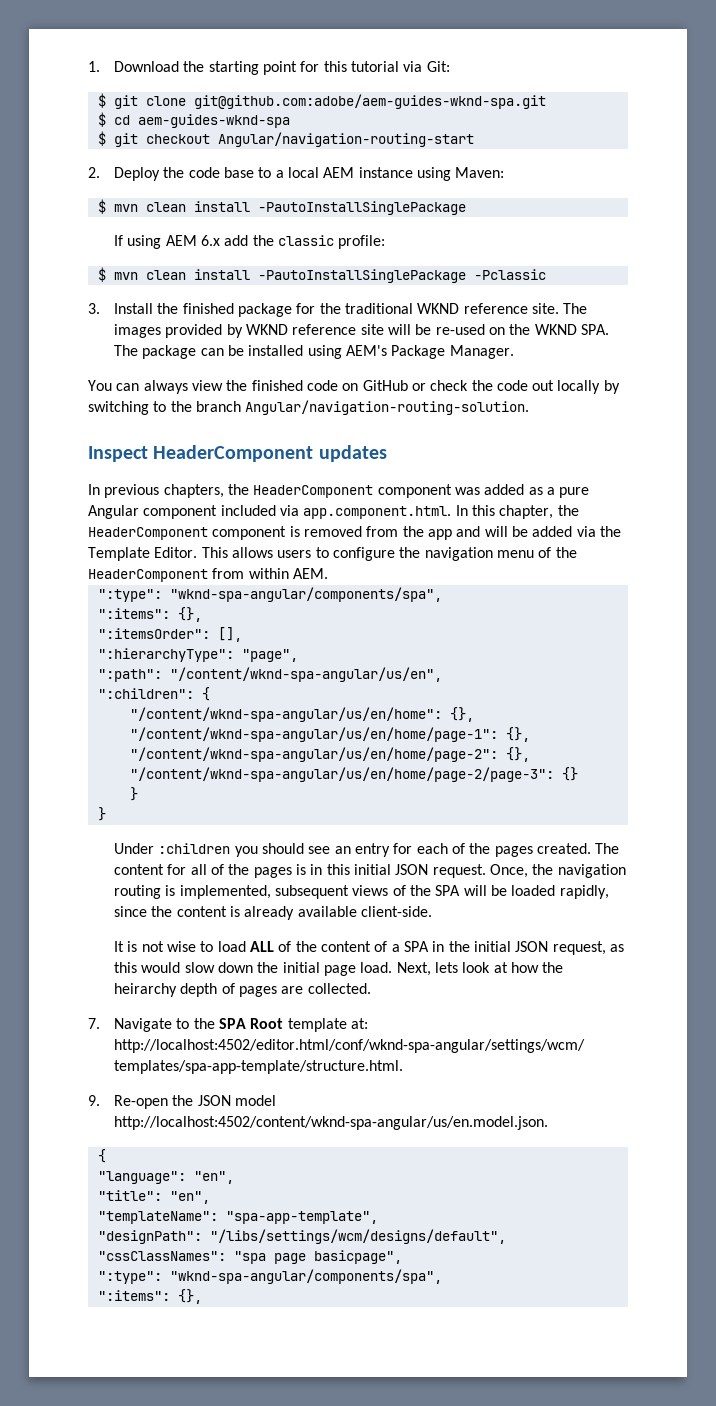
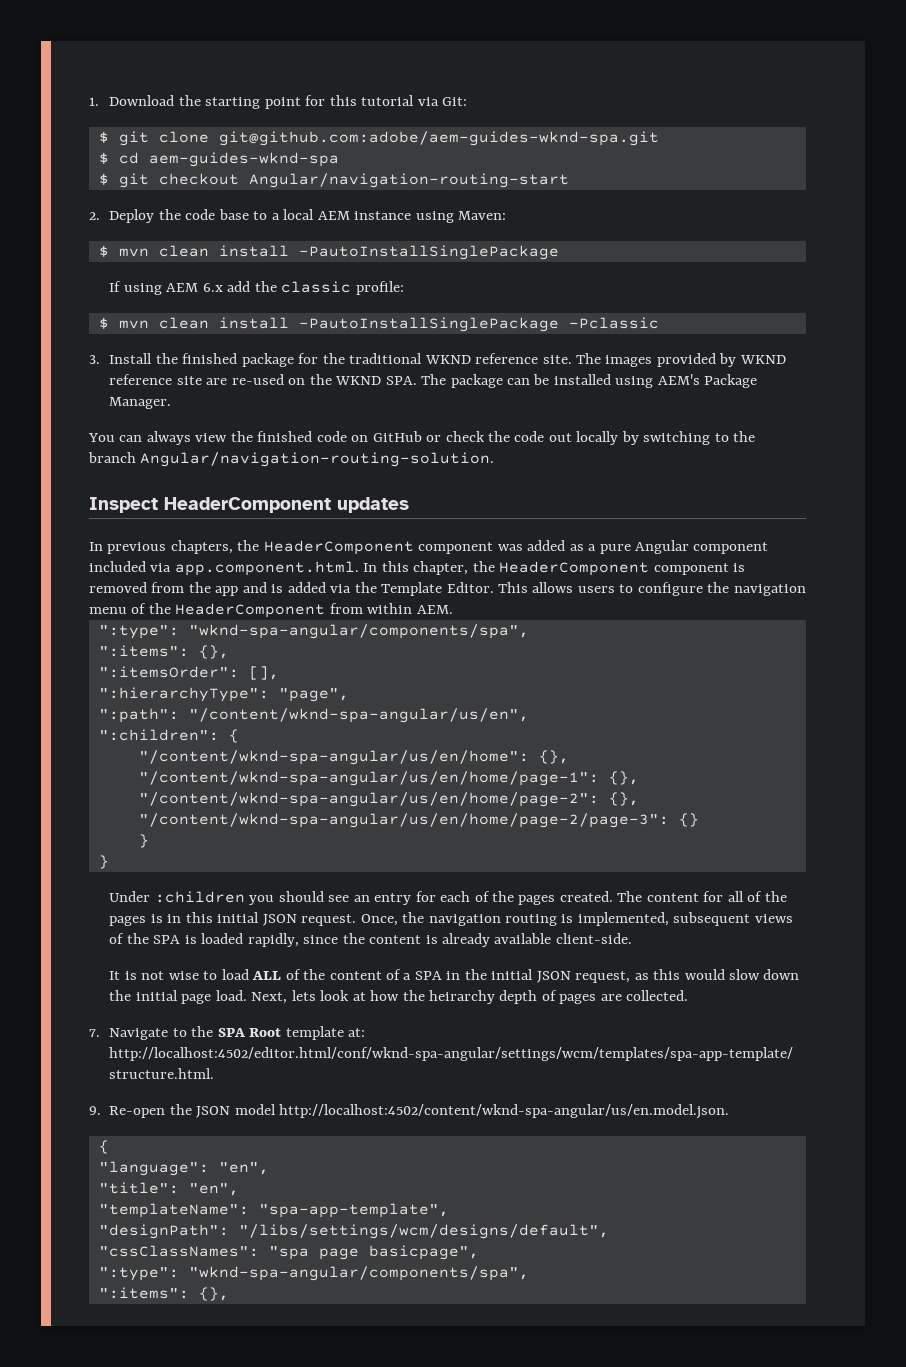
[387,324,432,335] will be -> [206,378,228,385] are
[484,526,528,537] will be -> [271,584,284,593] is
[463,885,507,896] will be -> [184,935,197,944] is

